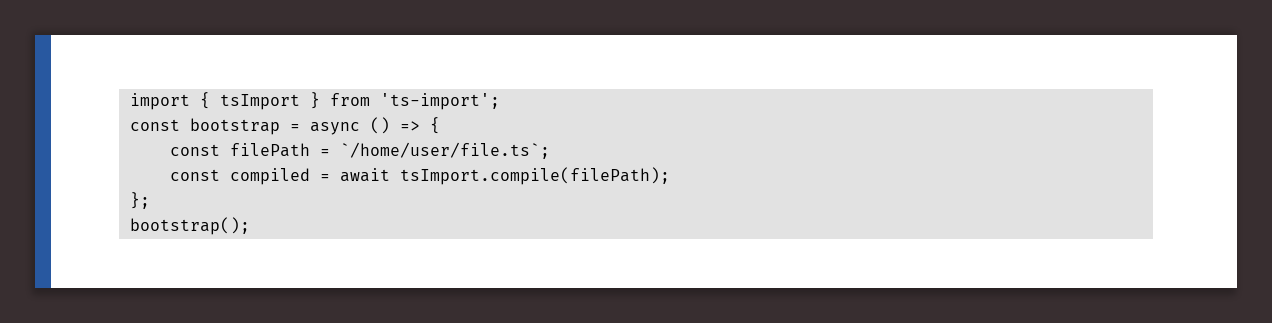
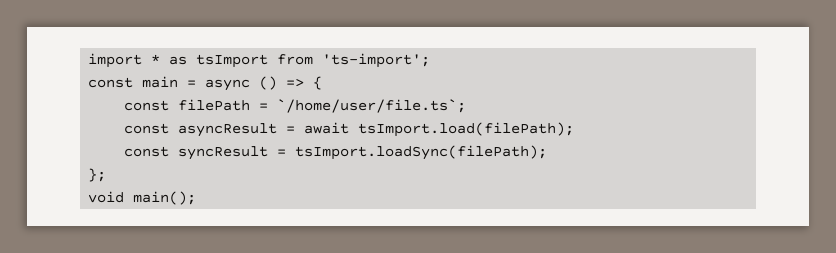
[199,92,320,110] { tsImport } -> [150,54,268,68] * as tsImport
[189,118,280,135] bootstrap -> [141,76,178,88] main
[229,168,310,185] compiled -> [177,123,277,137] asyncResult
[399,167,670,185] tsImport.compile(filePath); -> [357,122,574,137] [123,145,547,160] tsImport.load(filePath); // const syncResult = tsImport.loadSync(filePath);
[129,217,250,235] bootstrap(); -> [87,191,196,205] void main();

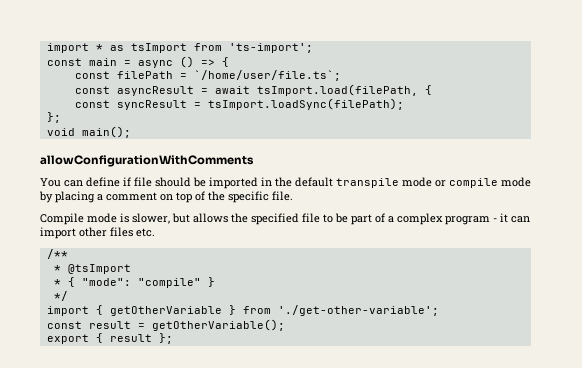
[357,122,574,137] tsImport.load(filePath); -> [256,84,432,96] tsImport.load(filePath, {
(196, 198) none -> [40,155,254,167] [40,177,531,189] [39,191,293,203] [40,213,530,225] [40,227,155,239] [46,249,68,259] [53,264,131,274] [53,277,215,288] [53,291,68,301] [46,305,439,316] [46,319,285,331] [46,333,173,344] // allowConfigurationWithComments // You can define if file should be imported in the default transpile mode or compile mode by placing a comment on top of the specific file. // Compile mode is slower, but allows the specified file to be part of a complex program - it can import other files etc. // /** // * @tsImport // * { "mode": "compile" } // */ // import { getOtherVariable } from './get-other-variable'; // const result = getOtherVariable(); // export { result };

